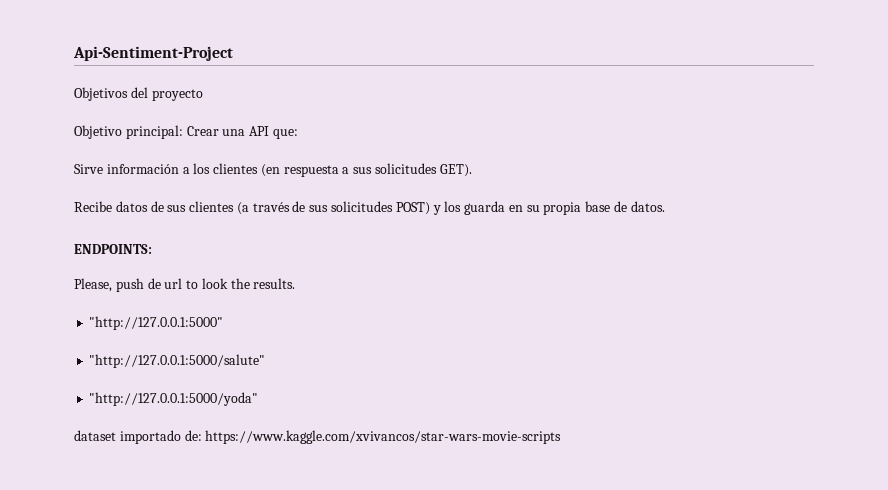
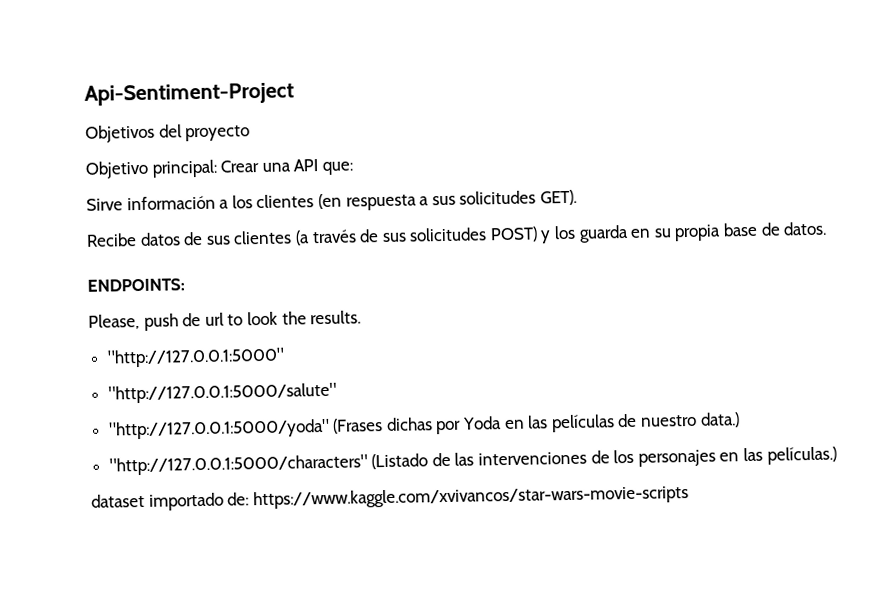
(259, 399) none -> [332,412,740,435] [108,446,837,476] (Frases dichas por Yoda en las películas de nuestro data.) // "http://127.0.0.1:5000/characters" (Listado de las intervenciones de los personajes en las películas.)

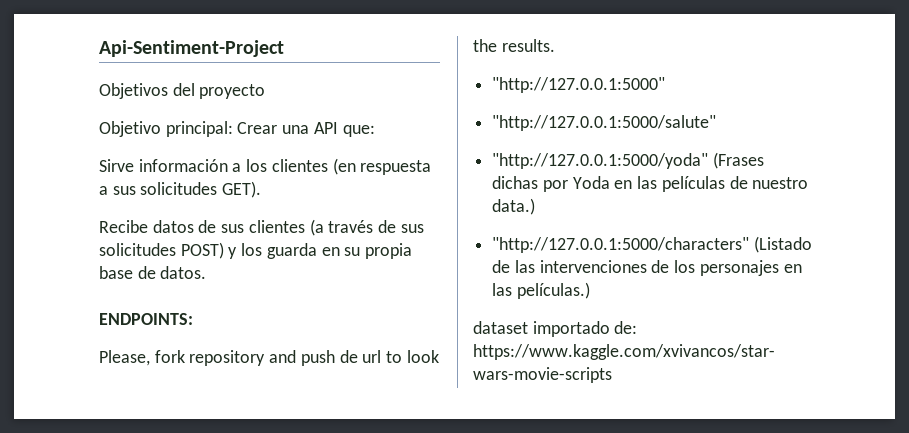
(140, 322) none -> [154,350,297,366] fork repository and

